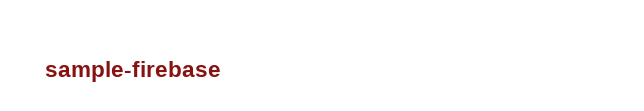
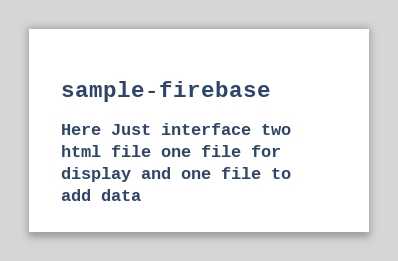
(221, 71) none -> [61,123,291,135] [61,145,281,157] [61,167,291,182] [61,189,141,201] // Here Just interface two html file one file for display and one file to add data

